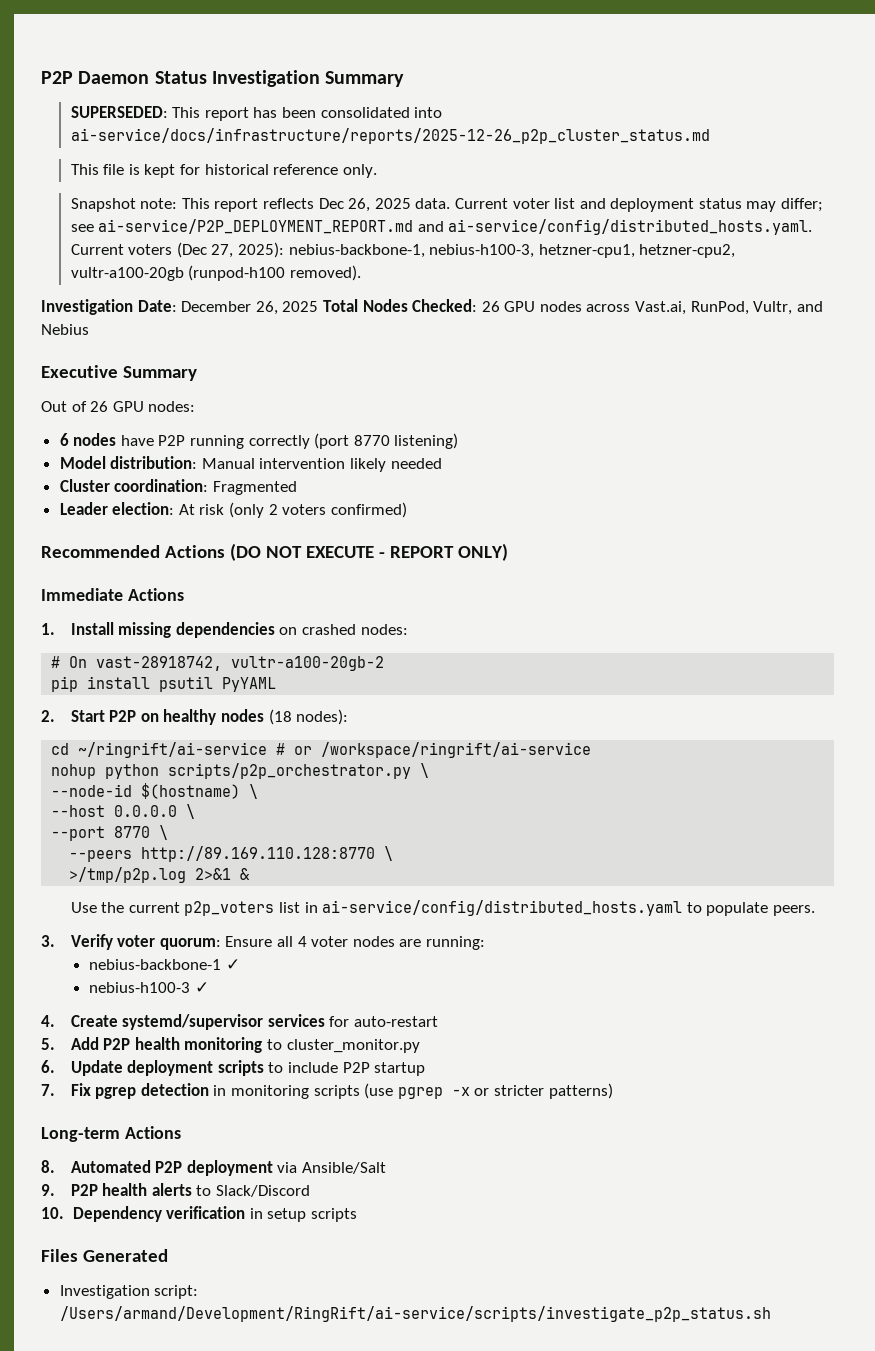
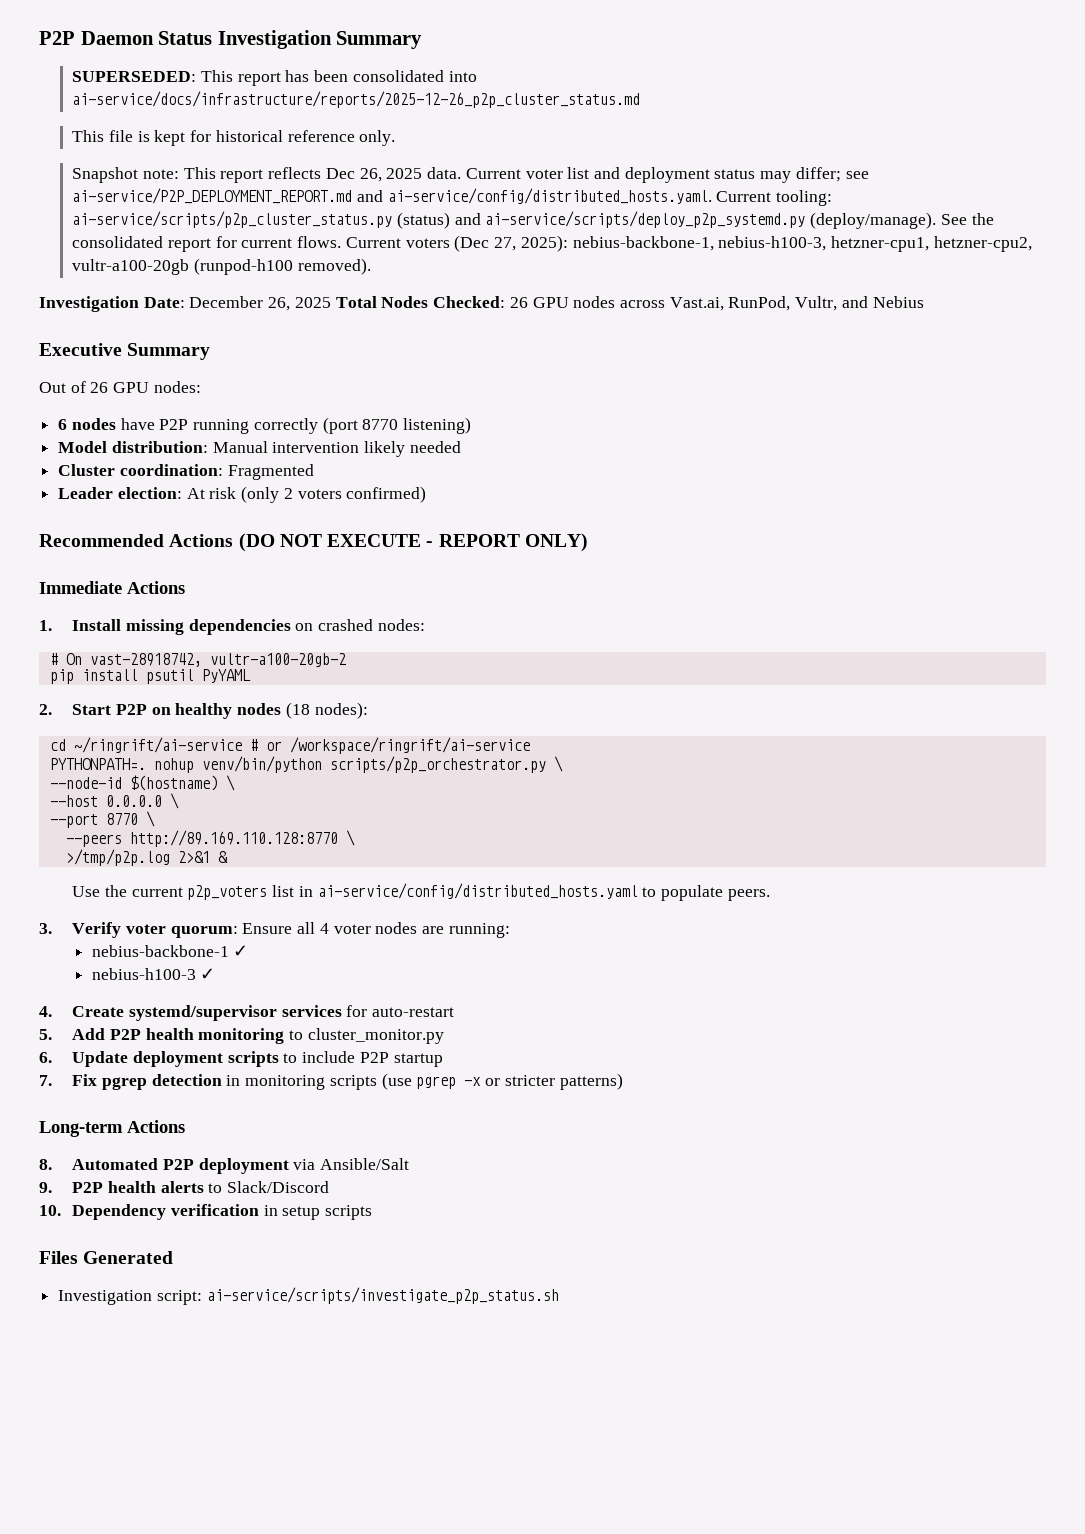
(124, 249) none -> [776,190,833,206] [72,211,994,229] [72,236,401,252] tooling: ai-service/scripts/p2p_cluster_status.py (status) and ai-service/scripts/deploy_p2p_systemd.py (deploy/manage). See the consolidated report for current flows. Current
[51,764,160,779] nohup python -> [49,756,322,773] PYTHONPATH=. nohup venv/bin/python
[59,1306,771,1322] /Users/armand/Development/RingRift/ai-service/scripts/investigate_p2p_status.sh -> [206,1287,559,1304] ai-service/scripts/investigate_p2p_status.sh

